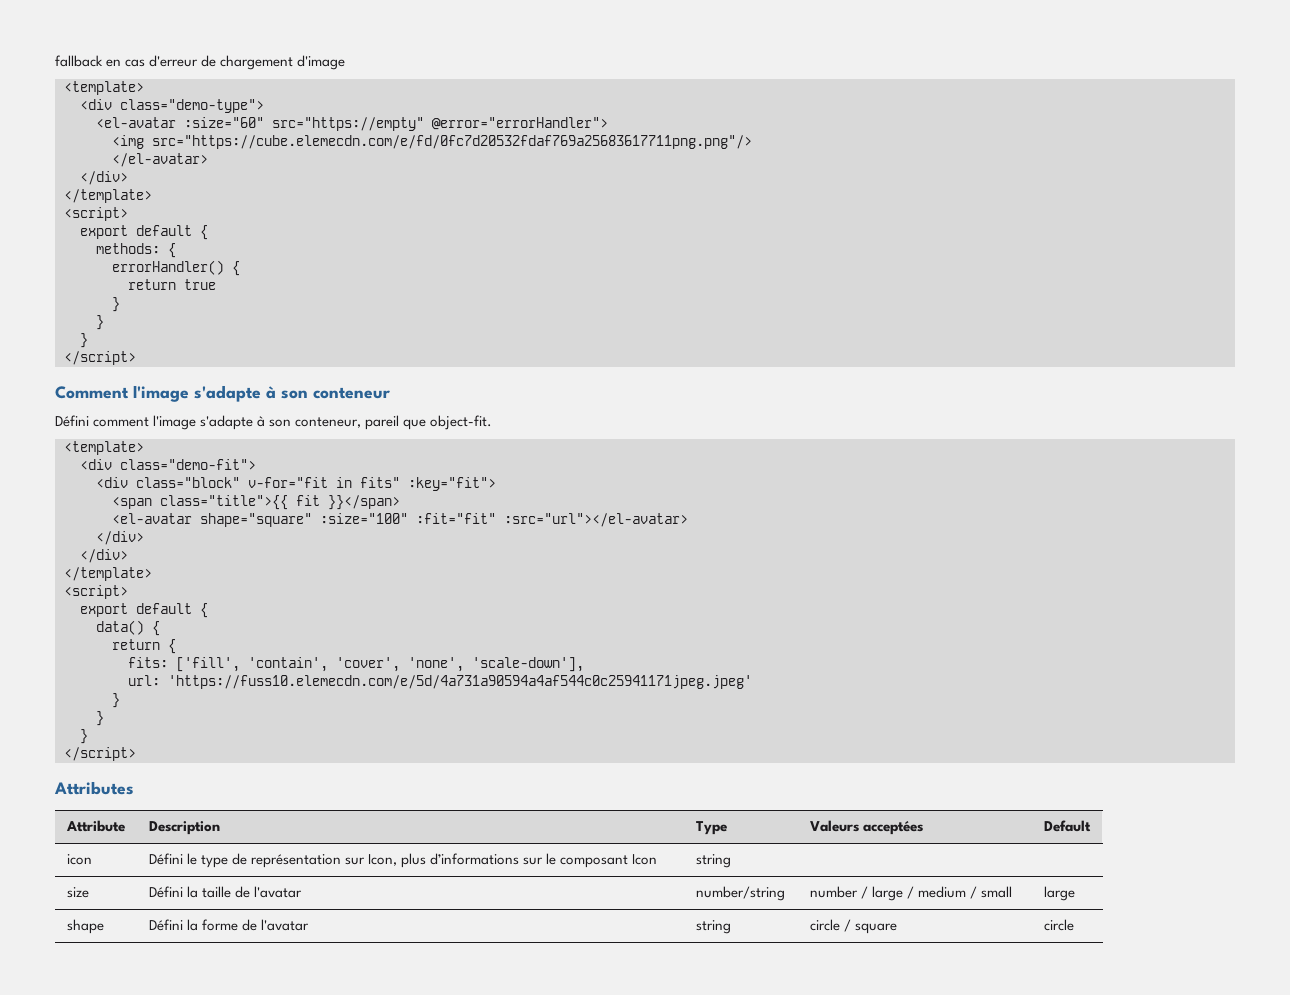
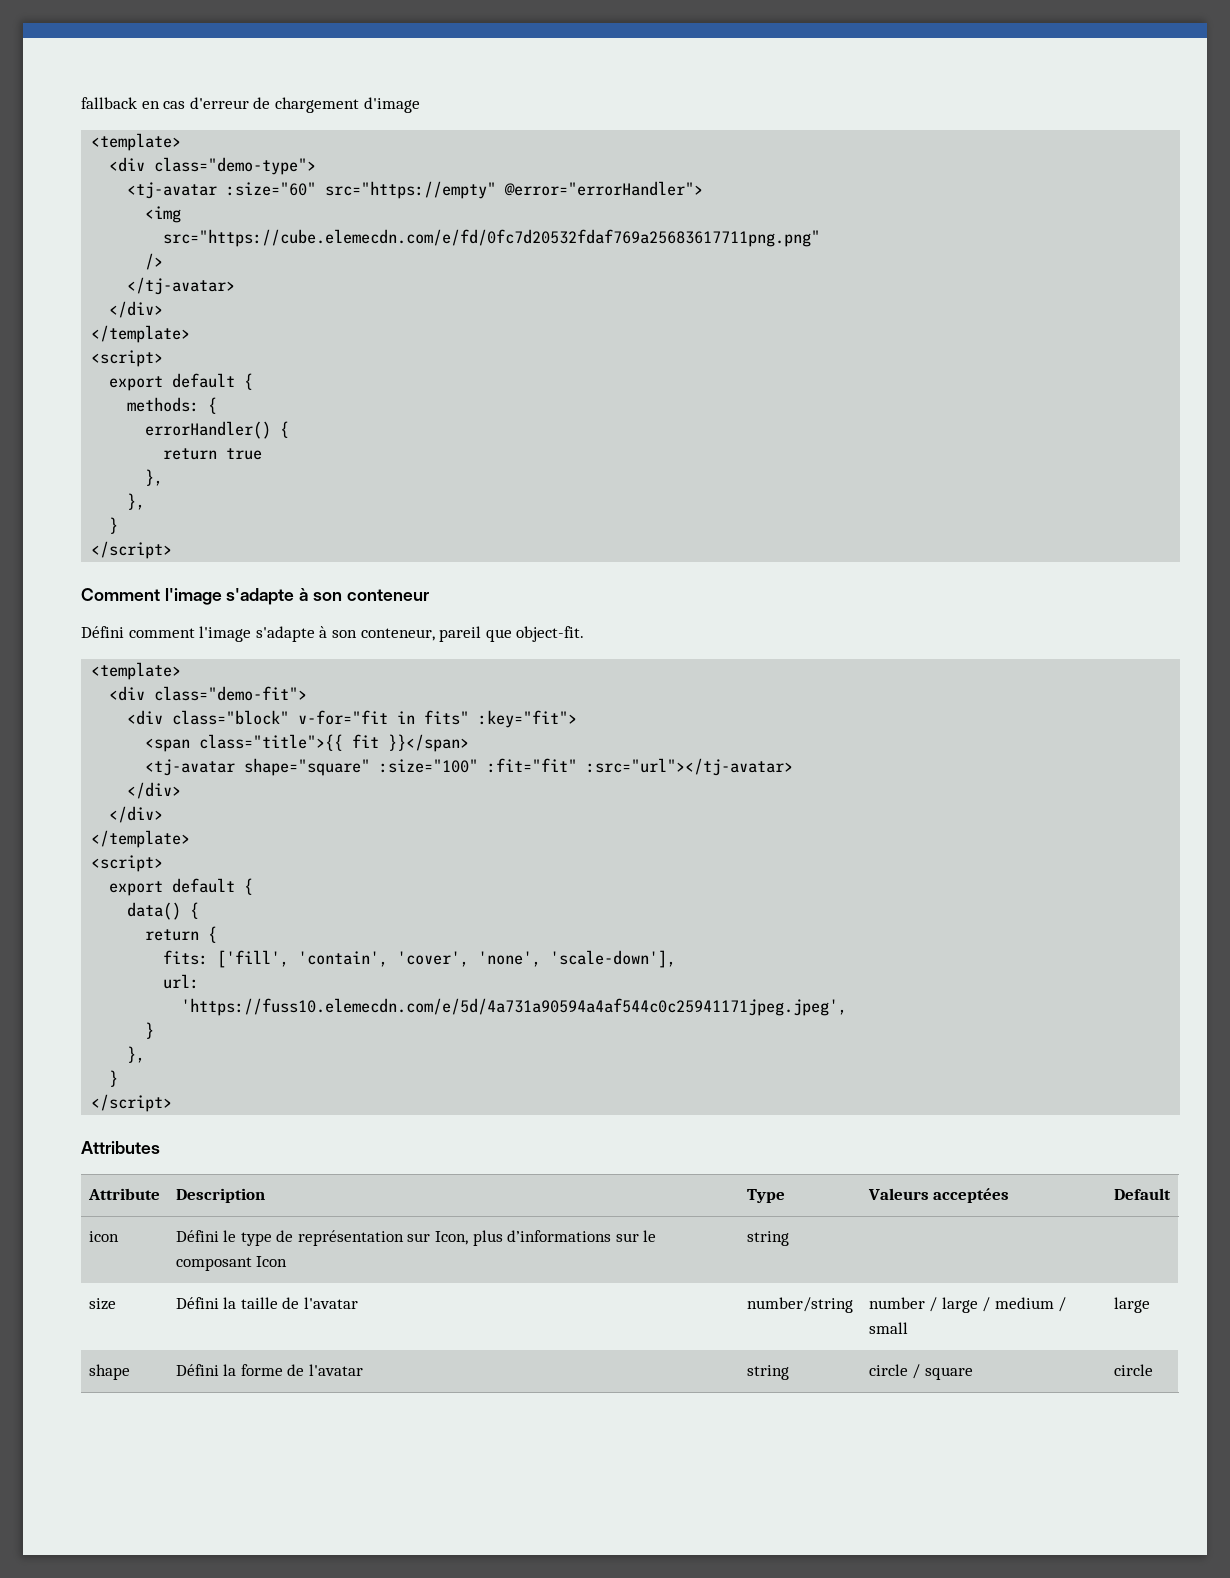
[96,117,176,128] <el-avatar -> [127,182,218,199] <tj-avatar
[152,135,752,149] [112,153,208,167] src="https://cube.elemecdn.com/e/fd/0fc7d20532fdaf769a25683617711png.png"/> // </el-avatar> -> [163,229,821,247] [145,253,164,270] [127,277,236,295] // src="https://cube.elemecdn.com/e/fd/0fc7d20532fdaf769a25683617711png.png" // /> // </tj-avatar>
[112,297,120,312] [96,315,104,330] } // } -> [145,469,164,486] [127,493,146,510] }, // },
[112,513,192,524] <el-avatar -> [145,759,236,776] <tj-avatar
[504,513,688,527] :src="url"></el-avatar> -> [586,758,794,776] :src="url"></tj-avatar>
[168,675,752,689] [112,693,120,708] [96,711,104,726] 'https://fuss10.elemecdn.com/e/5d/4a731a90594a4af544c0c25941171jpeg.jpeg' // } // } -> [181,998,848,1016] [145,1022,155,1039] [127,1046,146,1063] // 'https://fuss10.elemecdn.com/e/5d/4a731a90594a4af544c0c25941171jpeg.jpeg', // } // },

